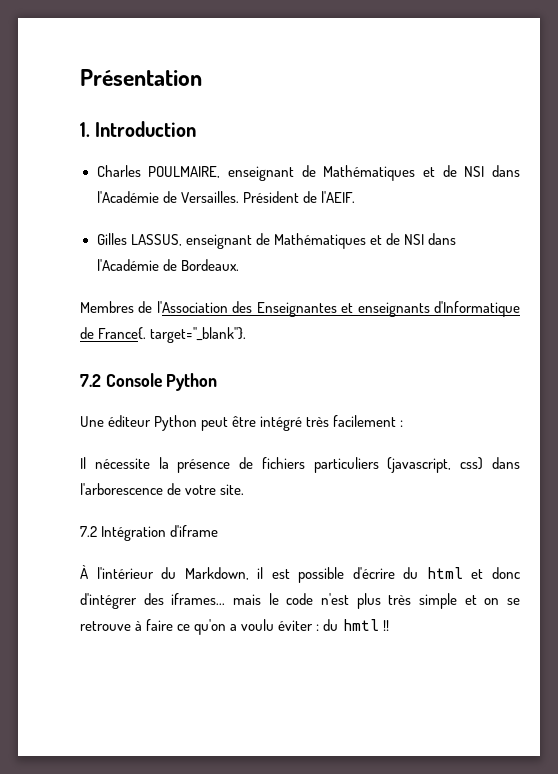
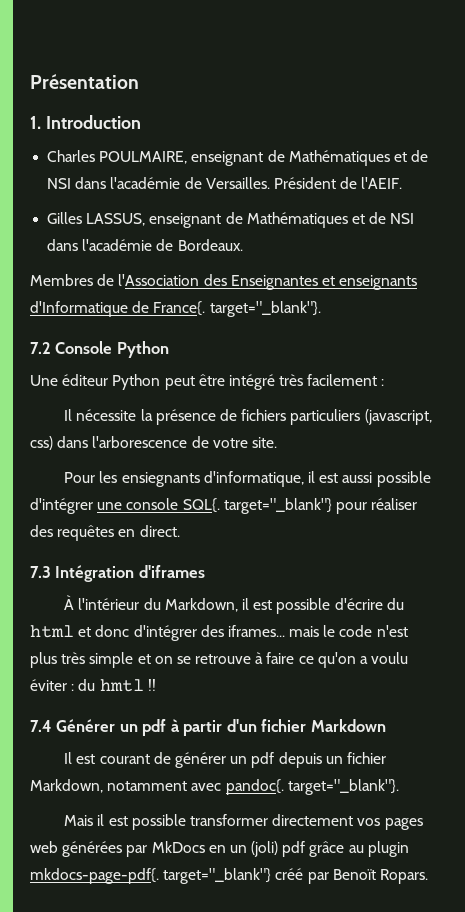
[96,191,159,203] l'Académie -> [110,177,181,189] l'académie
[96,259,159,271] l'Académie -> [82,239,153,251] l'académie
[80,525,219,541] 7.2 Intégration d'iframe -> [64,471,431,487] [30,498,418,514] [30,525,180,541] [30,565,205,582] Pour les ensiegnants d'informatique, il est aussi possible d'intégrer une console SQL{. target="_blank"} pour réaliser des requêtes en direct. // 7.3 Intégration d'iframes
(389, 625) none -> [30,719,386,736] [64,752,386,768] [30,779,399,795] [64,814,423,830] [30,841,409,857] [30,868,428,884] // 7.4 Générer un pdf à partir d'un fichier Markdown // Il est courant de générer un pdf depuis un fichier Markdown, notamment avec pandoc{. target="_blank"}. // Mais il est possible transformer directement vos pages web générées par MkDocs en un (joli) pdf grâce au plugin mkdocs-page-pdf{. target="_blank"} créé par Benoït Ropars.

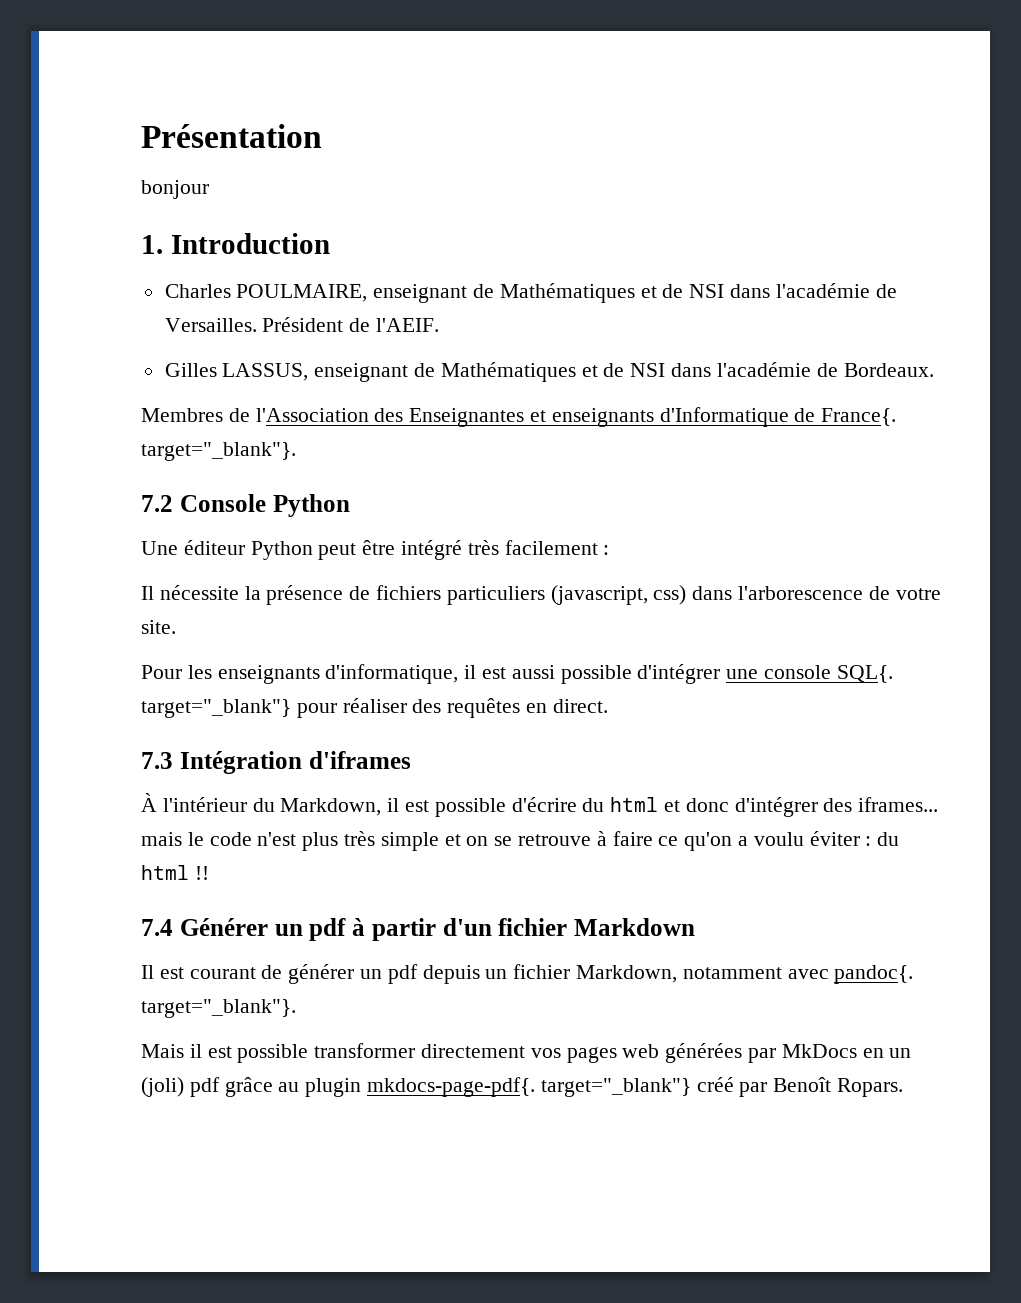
(139, 81) none -> [141,180,209,199] // bonjour
[121,472,200,487] ensiegnants -> [217,665,320,684] enseignants
[99,679,144,692] hmtl -> [141,865,189,880] html
[332,869,376,880] Benoït -> [773,1077,832,1092] Benoît

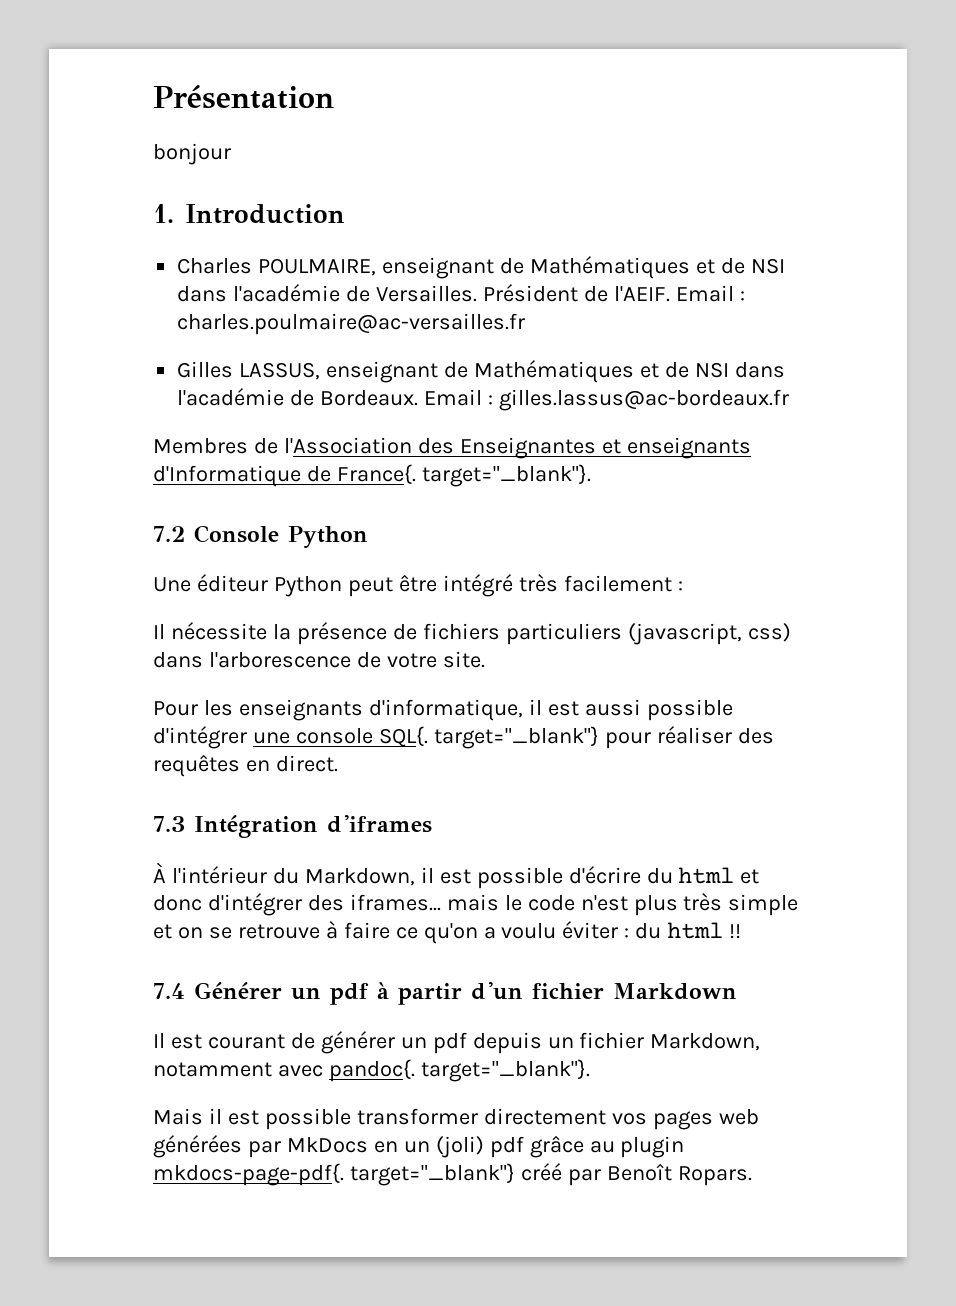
(440, 325) none -> [675,285,745,302] [177,313,526,335] Email : charles.poulmaire@ac-versailles.fr
(934, 370) none -> [424,389,789,411] Email : gilles.lassus@ac-bordeaux.fr

